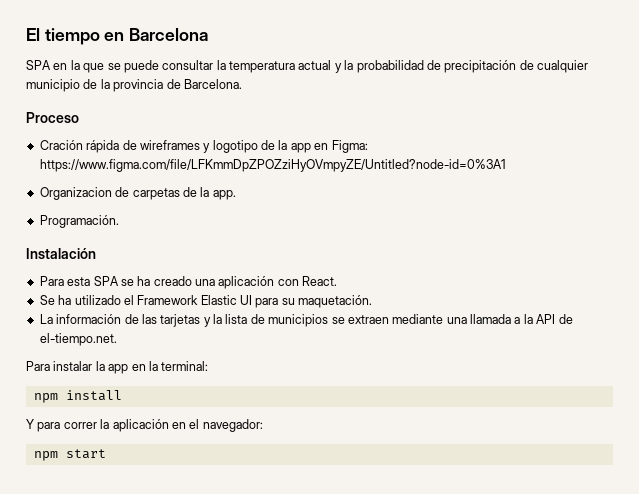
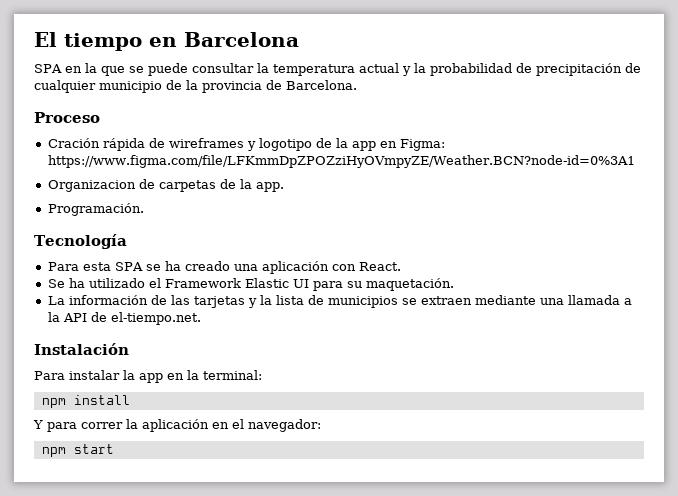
[39,159,506,172] https://www.figma.com/file/LFKmmDpZPOZziHyOVmpyZE/Untitled?node-id=0%3A1 -> [47,155,635,168] https://www.figma.com/file/LFKmmDpZPOZziHyOVmpyZE/Weather.BCN?node-id=0%3A1
[26,248,96,259] Instalación -> [34,234,127,249] Tecnología
(117, 339) none -> [34,343,129,355] // Instalación

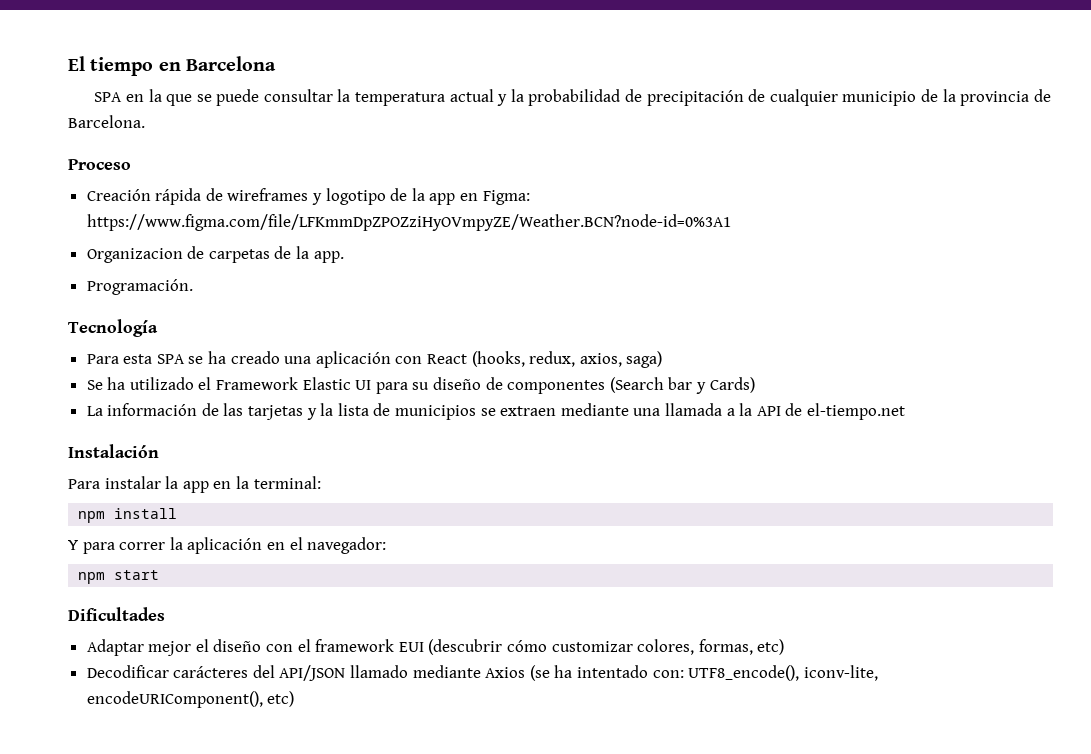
[47,138,100,148] Cración -> [86,189,151,201] Creación
[358,262,401,271] React. -> [427,351,663,368] React (hooks, redux, axios, saga)
[365,278,454,291] maquetación. -> [433,377,755,394] diseño de componentes (Search bar y Cards)
[110,312,201,325] el-tiempo.net. -> [806,403,905,420] el-tiempo.net
(114, 449) none -> [68,607,165,621] [86,639,785,656] [86,665,878,681] [86,691,295,708] // Dificultades // Adaptar mejor el diseño con el framework EUI (descubrir cómo customizar colores, formas, etc) // Decodificar carácteres del API/JSON llamado mediante Axios (se ha intentado con: UTF8_encode(), iconv-lite, encodeURIComponent(), etc)

